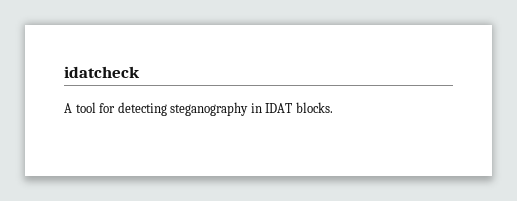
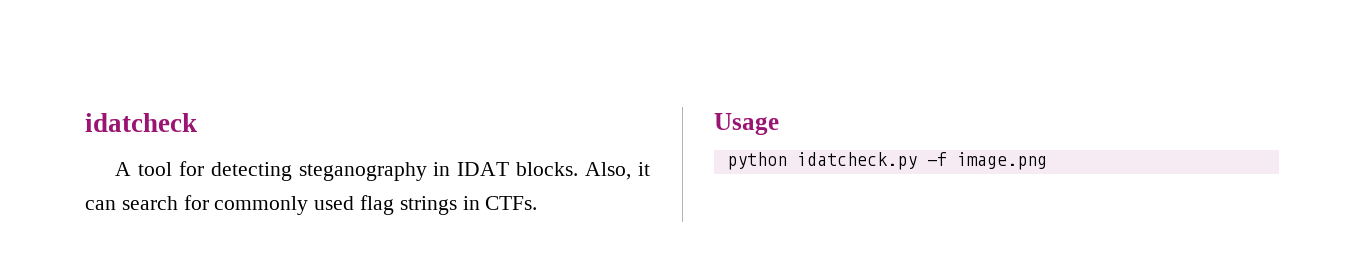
(333, 107) none -> [585,162,651,180] [85,195,538,215] [714,113,779,135] [726,152,1047,170] Also, it can search for commonly used flag strings in CTFs. // Usage // python idatcheck.py -f image.png

